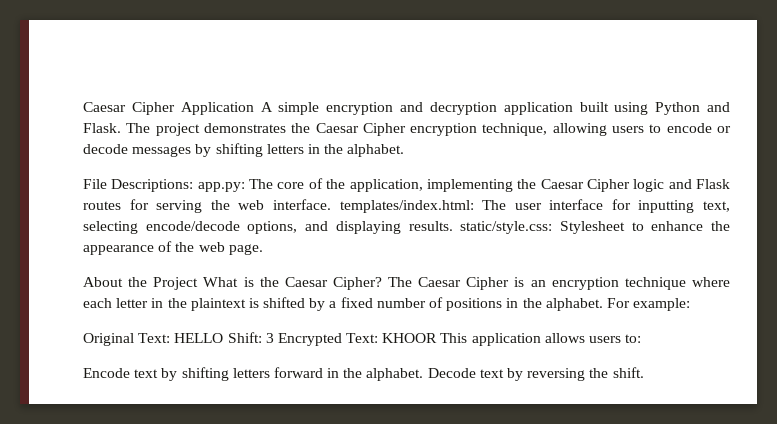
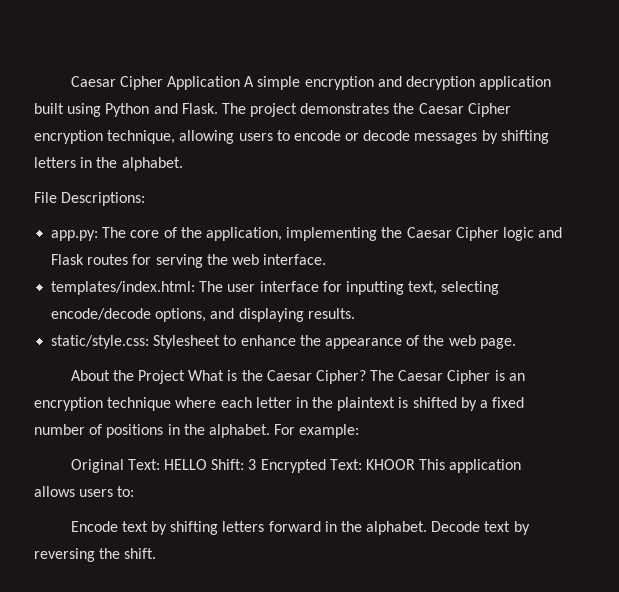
(194, 185) none -> (146, 199) //
(331, 204) none -> (327, 259) //
(453, 226) none -> (355, 313) //

